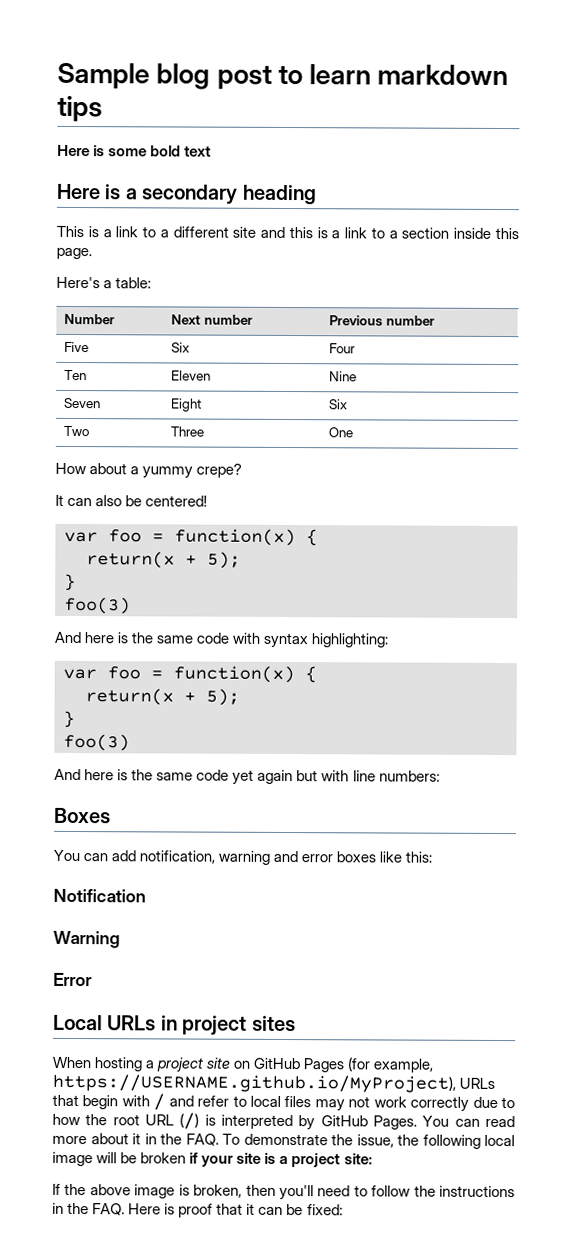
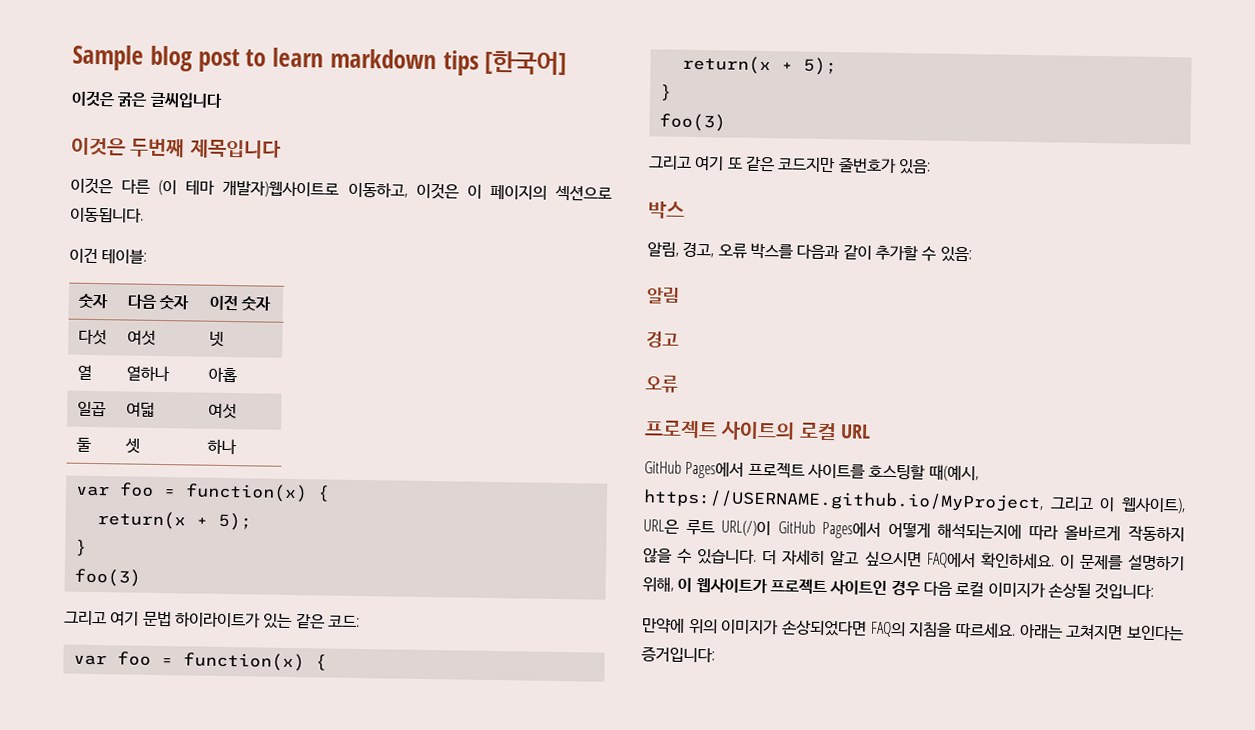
[57,144,212,157] [57,183,317,205] [56,225,519,240] [56,247,92,260] [56,276,152,289] [64,313,116,325] [171,314,253,325] [329,315,435,327] [64,341,90,353] [171,342,191,353] [329,343,357,354] [64,369,88,381] [171,370,212,381] [329,371,358,382] [64,397,102,409] [171,398,203,412] [329,399,349,410] [63,425,90,437] [170,426,205,437] [328,427,354,438] [55,462,243,479] [55,494,208,507] // Here is some bold text // Here is a secondary heading // This is a link to a different site and this is a link to a section inside this page. // Here's a table: // Number | Next number | Previous number // Five | Six | Four // Ten | Eleven | Nine // Seven | Eight | Six // Two | Three | One // How about a yummy crepe? // It can also be centered! -> [484,50,568,76] [71,90,223,108] [71,137,281,159] [70,177,612,201] [70,207,144,223] [69,247,148,264] [78,293,110,309] [127,294,190,310] [209,294,272,311] [78,328,108,345] [127,329,157,345] [209,331,225,347] [77,364,93,380] [126,365,171,382] [208,367,239,383] [77,401,108,417] [126,402,156,417] [208,402,238,419] [76,437,93,452] [125,438,141,454] [207,438,238,455] [한국어] // 이것은 굵은 글씨입니다 // 이것은 두번째 제목입니다 // 이것은 다른 (이 테마 개발자)웹사이트로 이동하고, 이것은 이 페이지의 섹션으로 이동됩니다. // 이건 테이블: // 숫자 | 다음 숫자 | 이전 숫자 // 다섯 | 여섯 | 넷 // 열 | 열하나 | 아홉 // 일곱 | 여덟 | 여섯 // 둘 | 셋 | 하나
[54,631,389,649] And here is the same code with syntax highlighting: -> [64,610,360,630] 그리고 여기 문법 하이라이트가 있는 같은 코드:
[54,768,440,785] [54,807,111,824] [53,849,433,865] [53,888,146,903] [53,930,120,949] [53,972,92,987] [53,1014,296,1036] [52,1056,434,1073] [52,1073,496,1093] [52,1093,515,1112] [52,1112,515,1131] [52,1133,515,1149] [52,1151,373,1168] [52,1183,515,1201] [52,1202,343,1218] And here is the same code yet again but with line numbers: // Boxes // You can add notification, warning and error boxes like this: // Notification // Warning // Error // Local URLs in project sites // When hosting a project site on GitHub Pages (for example, https://USERNAME.github.io/MyProject), URLs that begin with / and refer to local files may not work correctly due to how the root URL (/) is interpreted by GitHub Pages. You can read more about it in the FAQ. To demonstrate the issue, the following local image will be broken if your site is a project site: // If the above image is broken, then you'll need to follow the instructions in the FAQ. Here is proof that it can be fixed: -> [648,155,931,175] [648,201,685,219] [647,241,972,263] [646,287,680,304] [646,331,679,348] [645,375,678,393] [644,420,872,441] [644,460,979,482] [643,489,1186,514] [643,519,1185,543] [643,547,1185,571] [642,577,1155,600] [641,618,1185,641] [641,646,715,663] 그리고 여기 또 같은 코드지만 줄번호가 있음: // 박스 // 알림, 경고, 오류 박스를 다음과 같이 추가할 수 있음: // 알림 // 경고 // 오류 // 프로젝트 사이트의 로컬 URL // GitHub Pages에서 프로젝트 사이트를 호스팅할 때(예시, https://USERNAME.github.io/MyProject, 그리고 이 웹사이트), URL은 루트 URL(/)이 GitHub Pages에서 어떻게 해석되는지에 따라 올바르게 작동하지 않을 수 있습니다. 더 자세히 알고 싶으시면 FAQ에서 확인하세요. 이 문제를 설명하기 위해, 이 웹사이트가 프로젝트 사이트인 경우 다음 로컬 이미지가 손상될 것입니다: // 만약에 위의 이미지가 손상되었다면 FAQ의 지침을 따르세요. 아래는 고쳐지면 보인다는 증거입니다:

